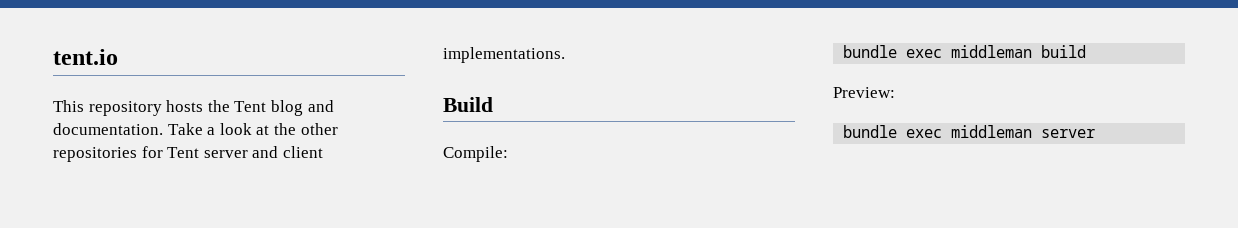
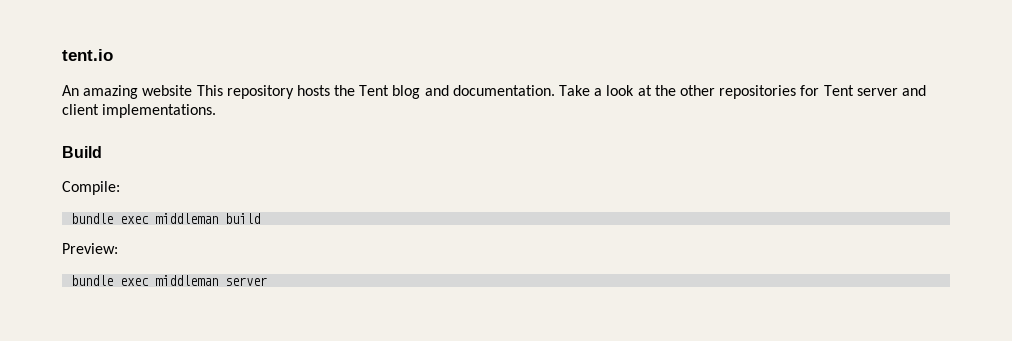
(118, 57) none -> [62,85,193,99] An amazing website

